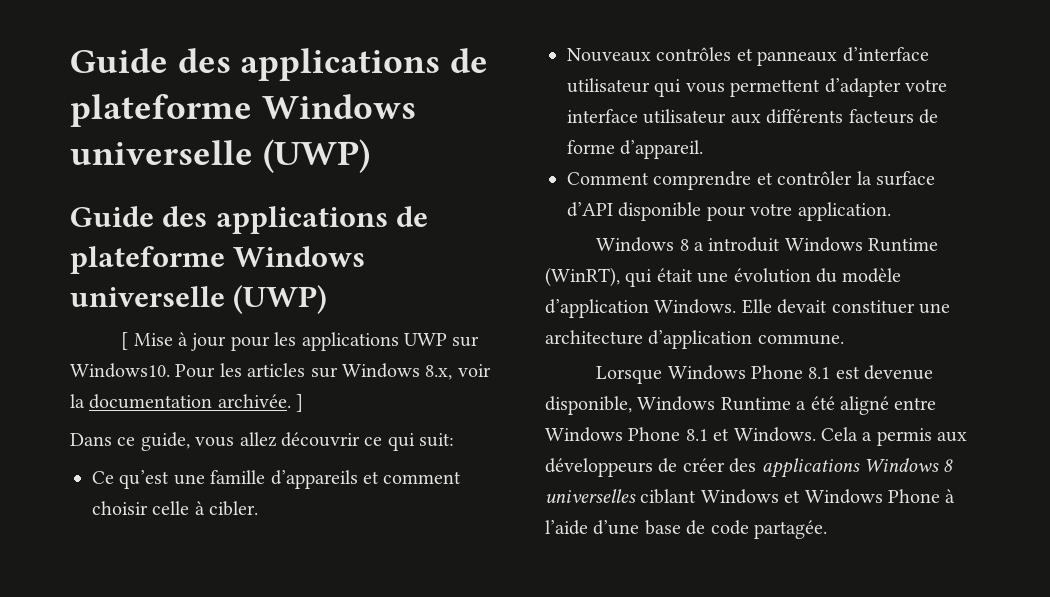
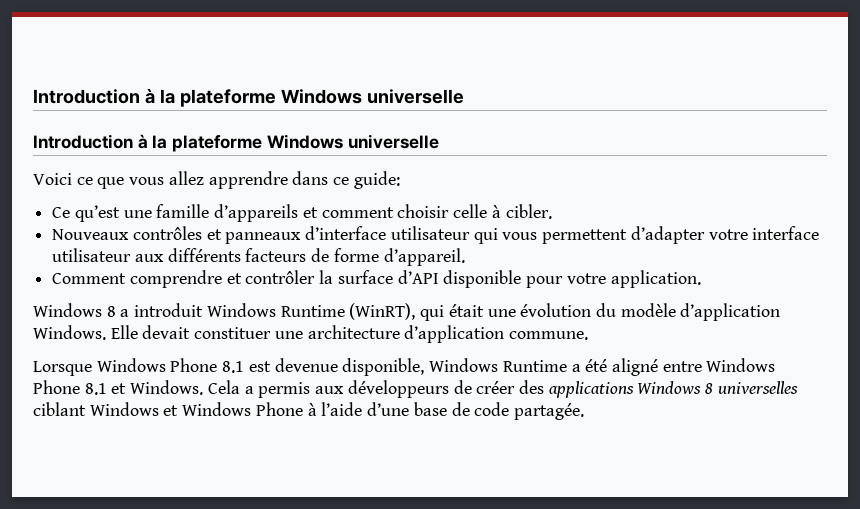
[70,48,489,81] [70,94,416,127] [70,139,370,173] [70,206,429,234] [70,246,366,274] [70,285,328,314] [121,332,480,351] [70,363,491,380] [70,394,304,412] [70,432,455,451] Guide des applications de plateforme Windows universelle (UWP) // Guide des applications de plateforme Windows universelle (UWP) // [ Mise à jour pour les applications UWP sur Windows10. Pour les articles sur Windows 8.x, voir la documentation archivée. ] // Dans ce guide, vous allez découvrir ce qui suit: -> [33,89,464,107] [33,134,439,152] [33,171,400,189] Introduction à la plateforme Windows universelle // Introduction à la plateforme Windows universelle // Voici ce que vous allez apprendre dans ce guide:

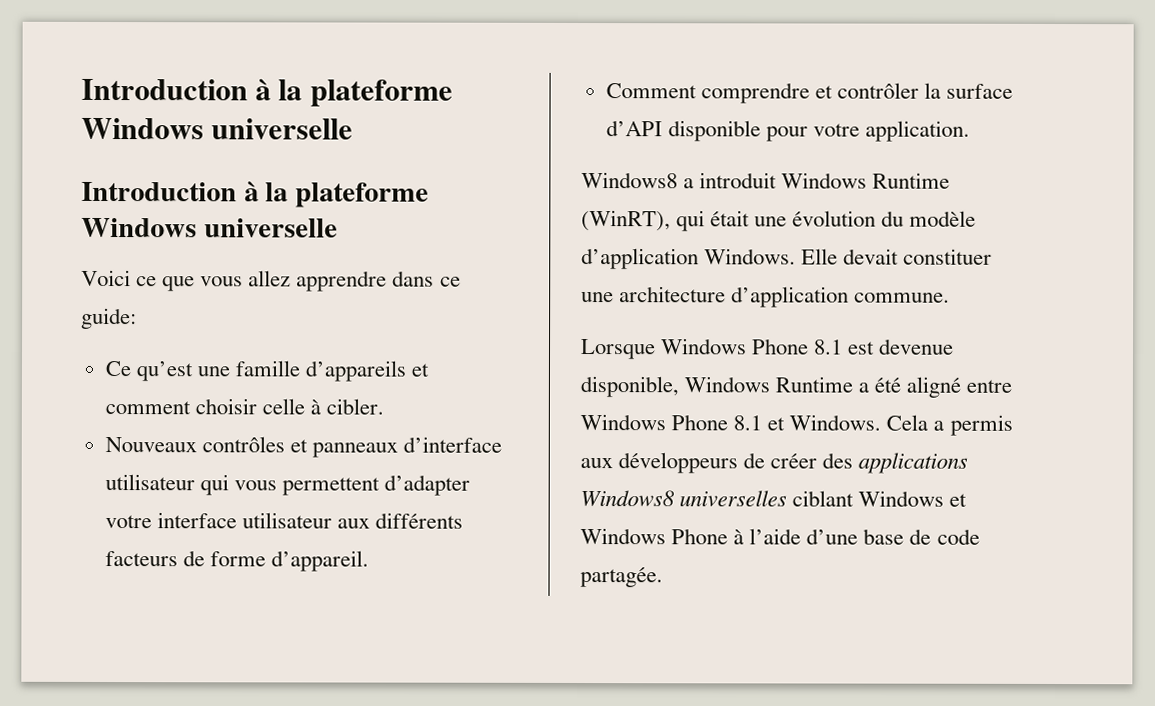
[33,303,116,317] Windows 8 -> [581,172,678,189] Windows8
[637,381,714,394] Windows 8 -> [580,490,675,507] Windows8

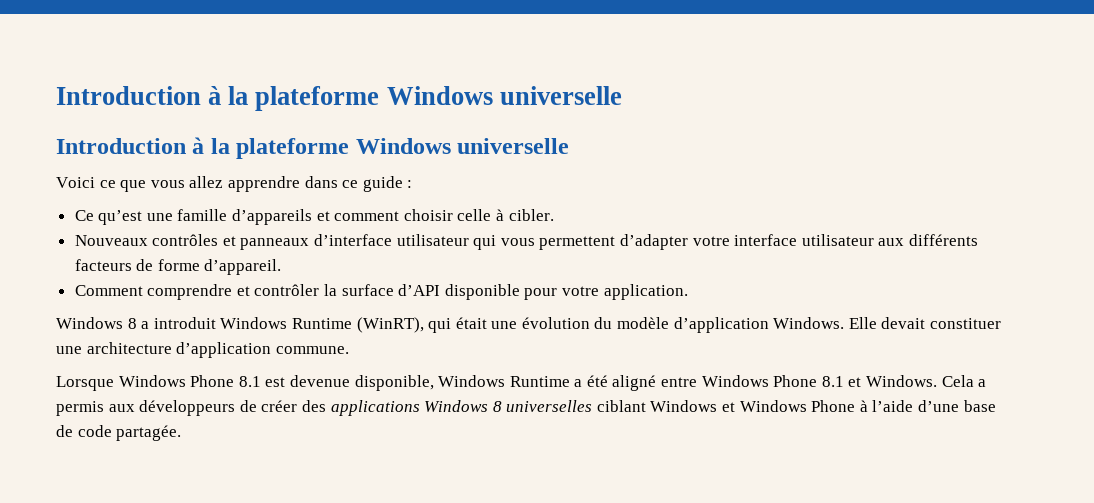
[81,307,137,330] guide: -> [362,176,413,192] guide :
[581,172,678,189] Windows8 -> [56,317,137,329] Windows 8
[580,490,675,507] Windows8 -> [424,400,502,412] Windows 8

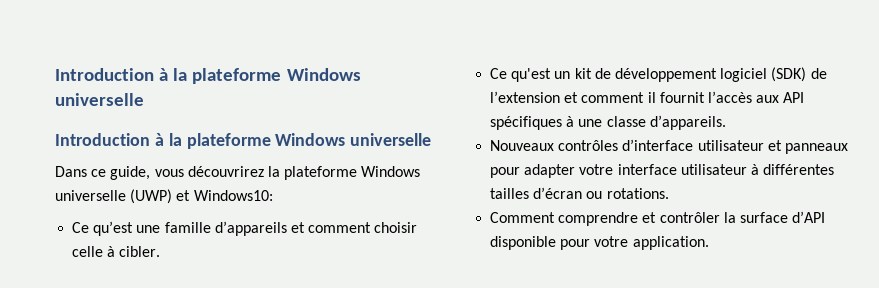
[56,176,413,192] Voici ce que vous allez apprendre dans ce guide : -> [55,166,421,180] [55,189,273,204] Dans ce guide, vous découvrirez la plateforme Windows universelle (UWP) et Windows10:
[74,234,978,250] [74,259,282,275] Nouveaux contrôles et panneaux d’interface utilisateur qui vous permettent d’adapter votre interface utilisateur aux différents facteurs de forme d’appareil. -> [490,67,827,82] [490,91,805,103] [490,115,726,130] [490,139,848,154] [490,164,835,178] [490,187,669,199] Ce qu'est un kit de développement logiciel (SDK) de l’extension et comment il fournit l’accès aux API spécifiques à une classe d’appareils. // Nouveaux contrôles d’interface utilisateur et panneaux pour adapter votre interface utilisateur à différentes tailles d’écran ou rotations.
[56,317,1002,333] [56,342,349,358] [56,375,987,391] [56,400,996,416] [56,425,182,441] // Windows 8 a introduit Windows Runtime (WinRT), qui était une évolution du modèle d’application Windows. Elle devait constituer une architecture d’application commune. // Lorsque Windows Phone 8.1 est devenue disponible, Windows Runtime a été aligné entre Windows Phone 8.1 et Windows. Cela a permis aux développeurs de créer des applications Windows 8 universelles ciblant Windows et Windows Phone à l’aide d’une base de code partagée. -> (709, 243) none

